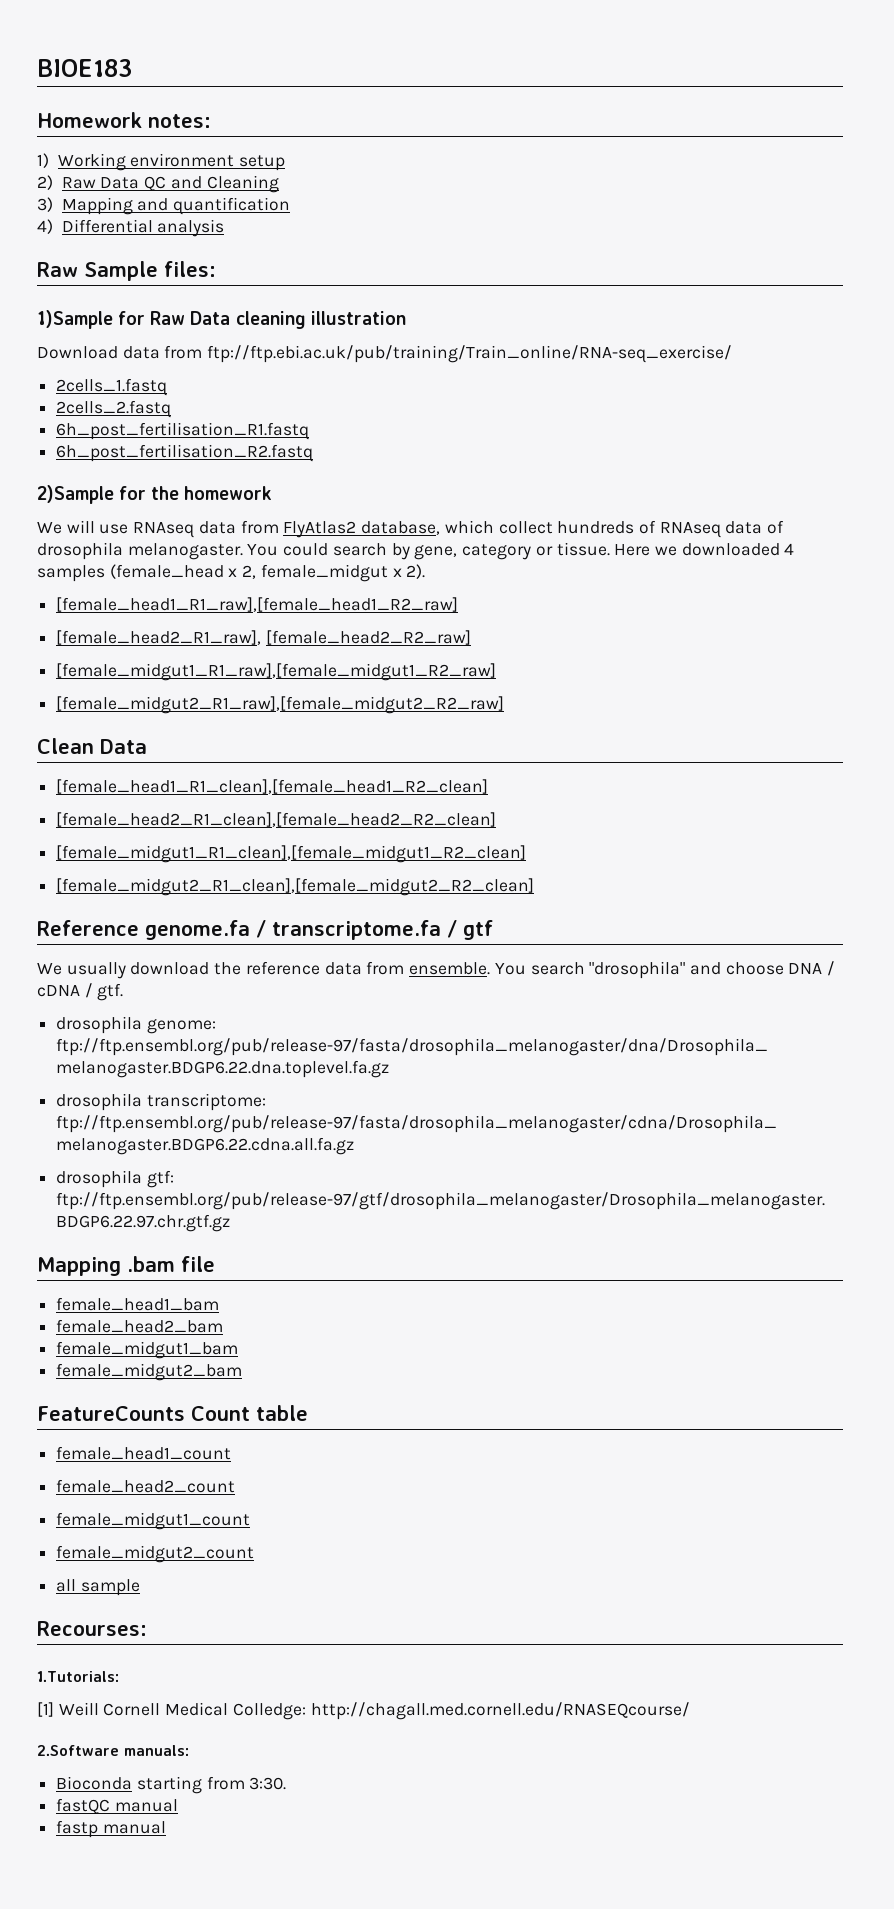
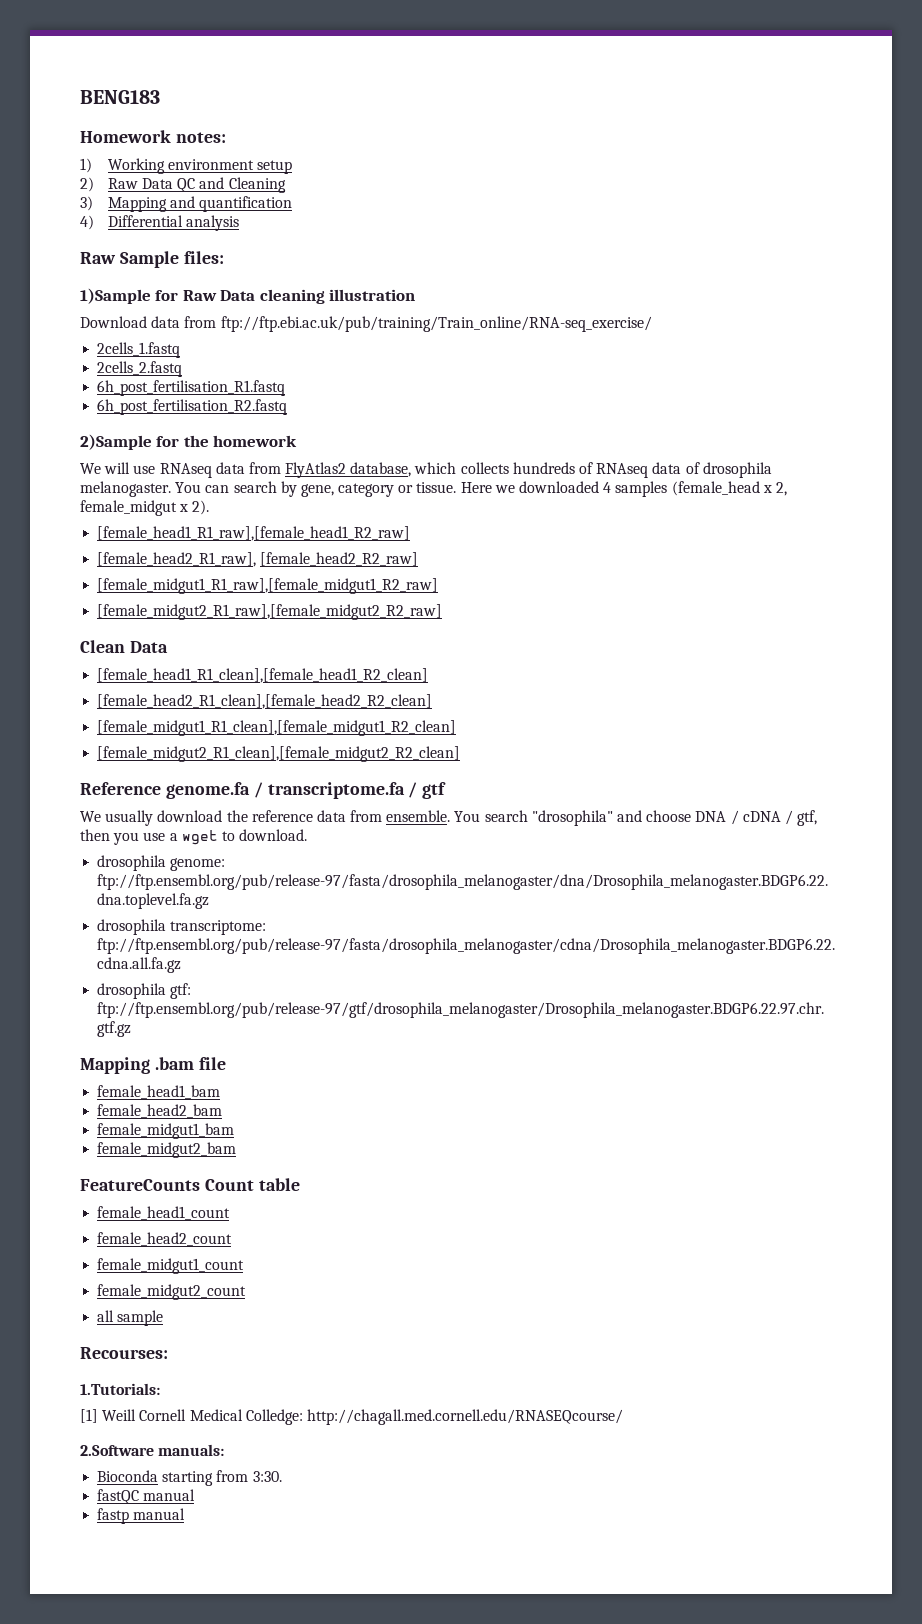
[37,59,133,77] BIOE183 -> [80,90,160,104] BENG183
[498,521,553,534] collect -> [460,462,509,474] collects
[283,543,329,556] could -> [205,485,230,493] can
[97,983,124,1001] gtf. -> [797,810,818,826] [80,829,308,845] gtf, then you use a wget to download.

